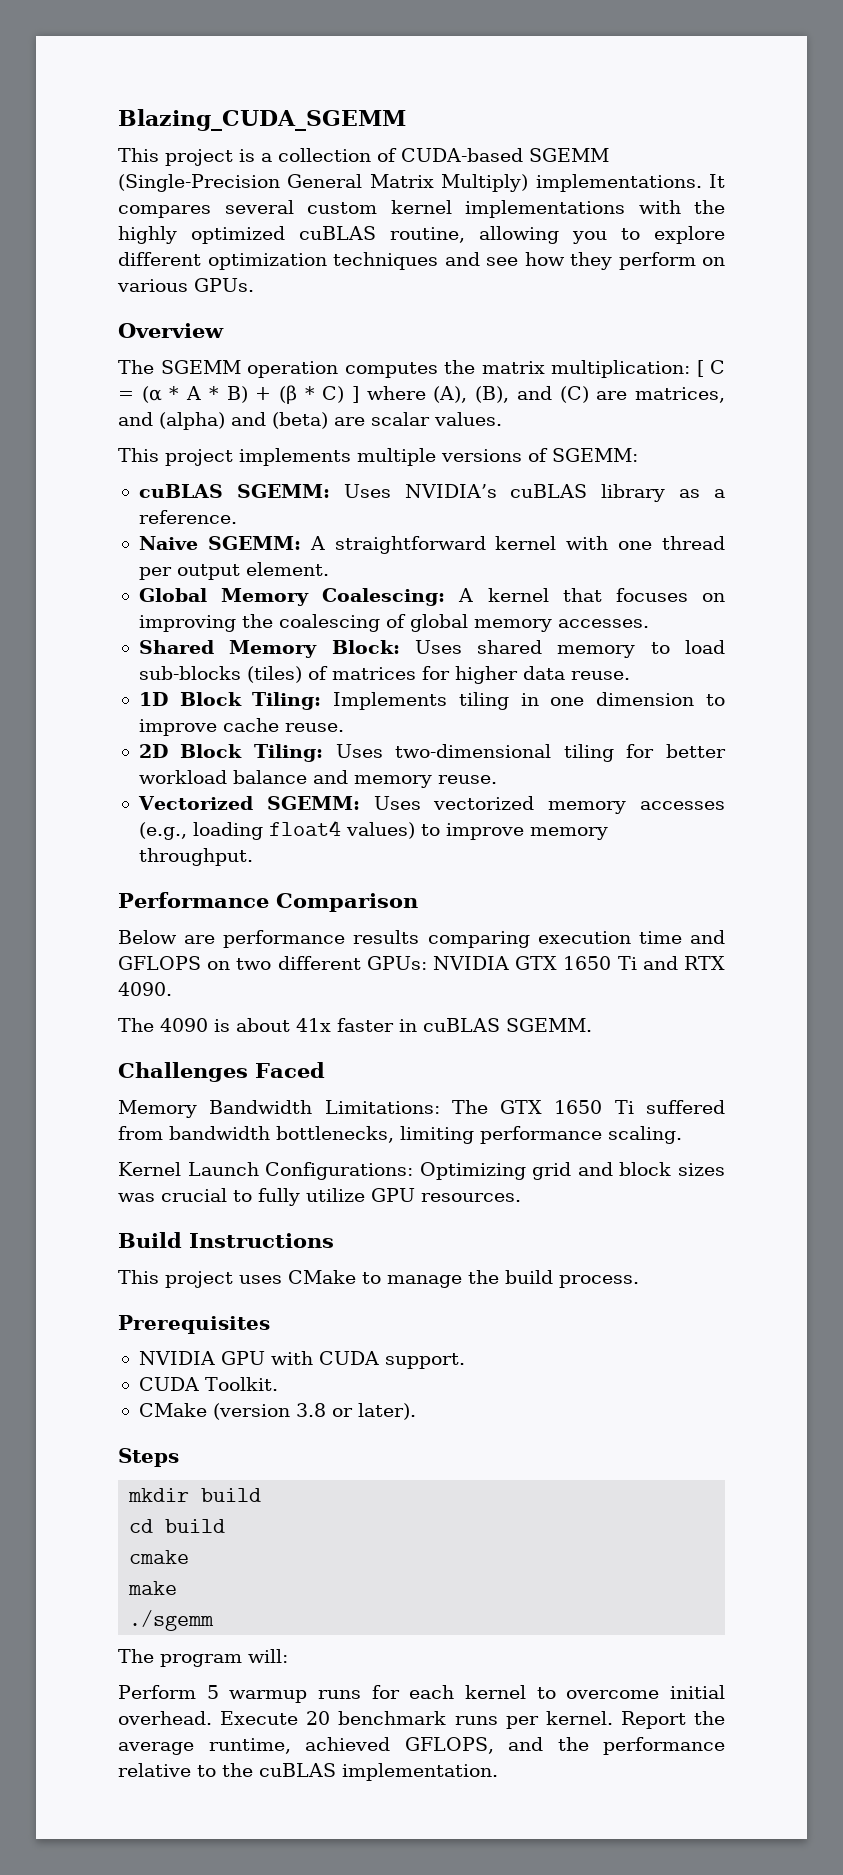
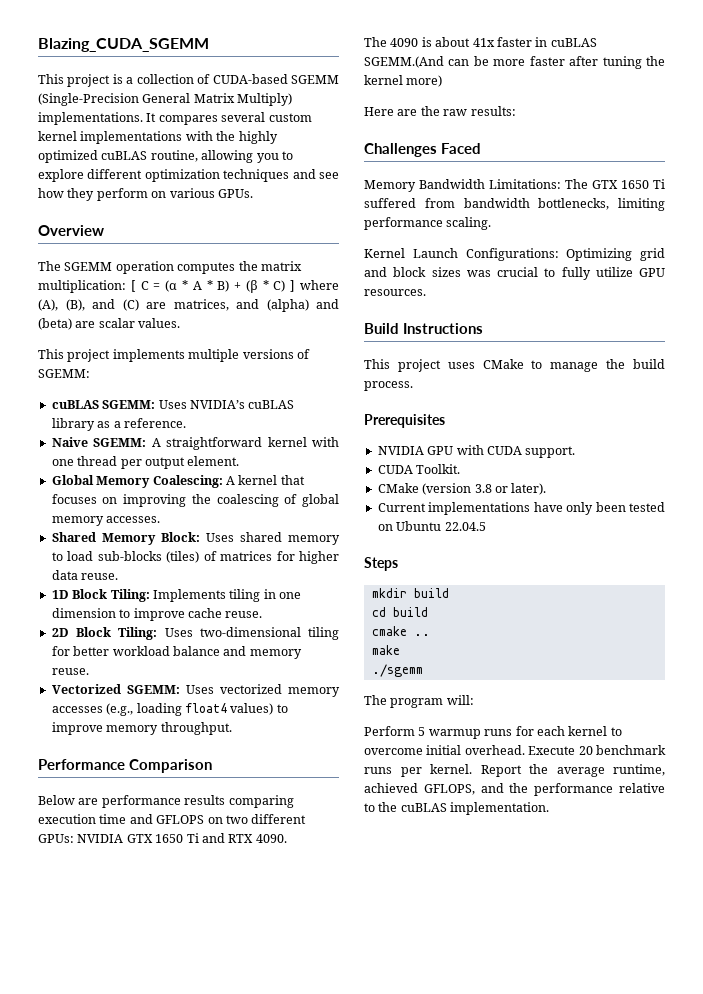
[506,1018,592,1032] SGEMM. -> [364,56,665,69] [364,75,443,87] [364,106,516,116] SGEMM.(And can be more faster after tuning the kernel more) // Here are the raw results:
(416, 1411) none -> [377,502,665,515] [377,521,486,531] // Current implementations have only been tested on Ubuntu 22.04.5
(190, 1557) none -> [413,634,430,636] ..

